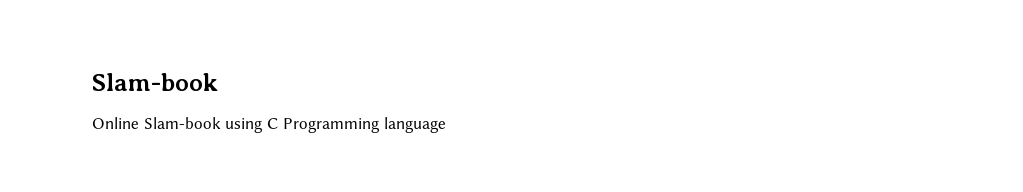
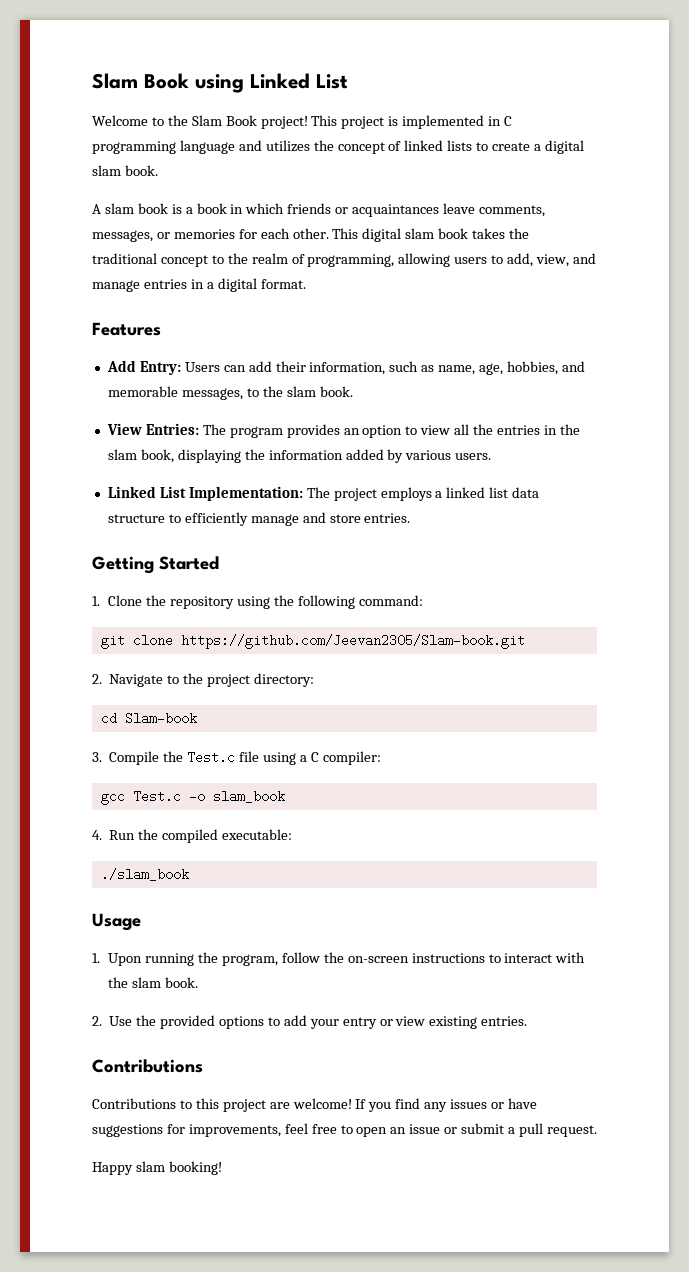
[92,73,218,91] [92,117,446,133] Slam-book // Online Slam-book using C Programming language -> [92,73,348,93] [92,115,513,129] [92,140,584,154] [92,165,158,176] [92,203,545,217] [92,228,530,242] [92,253,596,267] [92,278,306,292] [92,322,161,336] [106,360,585,375] [107,386,353,400] [106,423,580,438] [107,449,492,463] [107,486,540,501] [107,512,411,526] [92,556,219,574] [92,595,423,609] [100,634,525,649] [92,673,314,687] [100,712,197,725] [92,751,381,765] [100,790,285,805] [92,829,292,843] [100,868,189,881] [92,913,141,931] [92,952,586,966] [108,977,199,988] [92,1015,528,1029] [92,1059,203,1073] [92,1098,537,1112] [92,1123,597,1137] [92,1161,222,1175] Slam Book using Linked List // Welcome to the Slam Book project! This project is implemented in C programming language and utilizes the concept of linked lists to create a digital slam book. // A slam book is a book in which friends or acquaintances leave comments, messages, or memories for each other. This digital slam book takes the traditional concept to the realm of programming, allowing users to add, view, and manage entries in a digital format. // Features // Add Entry: Users can add their information, such as name, age, hobbies, and memorable messages, to the slam book. // View Entries: The program provides an option to view all the entries in the slam book, displaying the information added by various users. // Linked List Implementation: The project employs a linked list data structure to efficiently manage and store entries. // Getting Started // 1. Clone the repository using the following command: // git clone https://github.com/Jeevan2305/Slam-book.git // 2. Navigate to the project directory: // cd Slam-book // 3. Compile the Test.c file using a C compiler: // gcc Test.c -o slam_book // 4. Run the compiled executable: // ./slam_book // Usage // 1. Upon running the program, follow the on-screen instructions to interact with the slam book. // 2. Use the provided options to add your entry or view existing entries. // Contributions // Contributions to this project are welcome! If you find any issues or have suggestions for improvements, feel free to open an issue or submit a pull request. // Happy slam booking!

